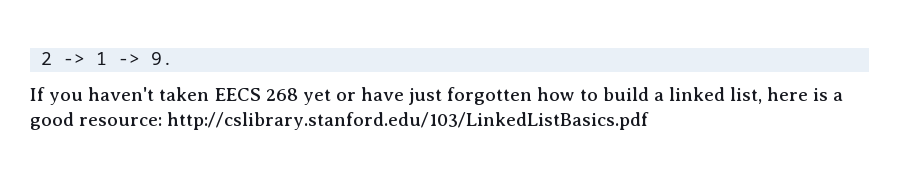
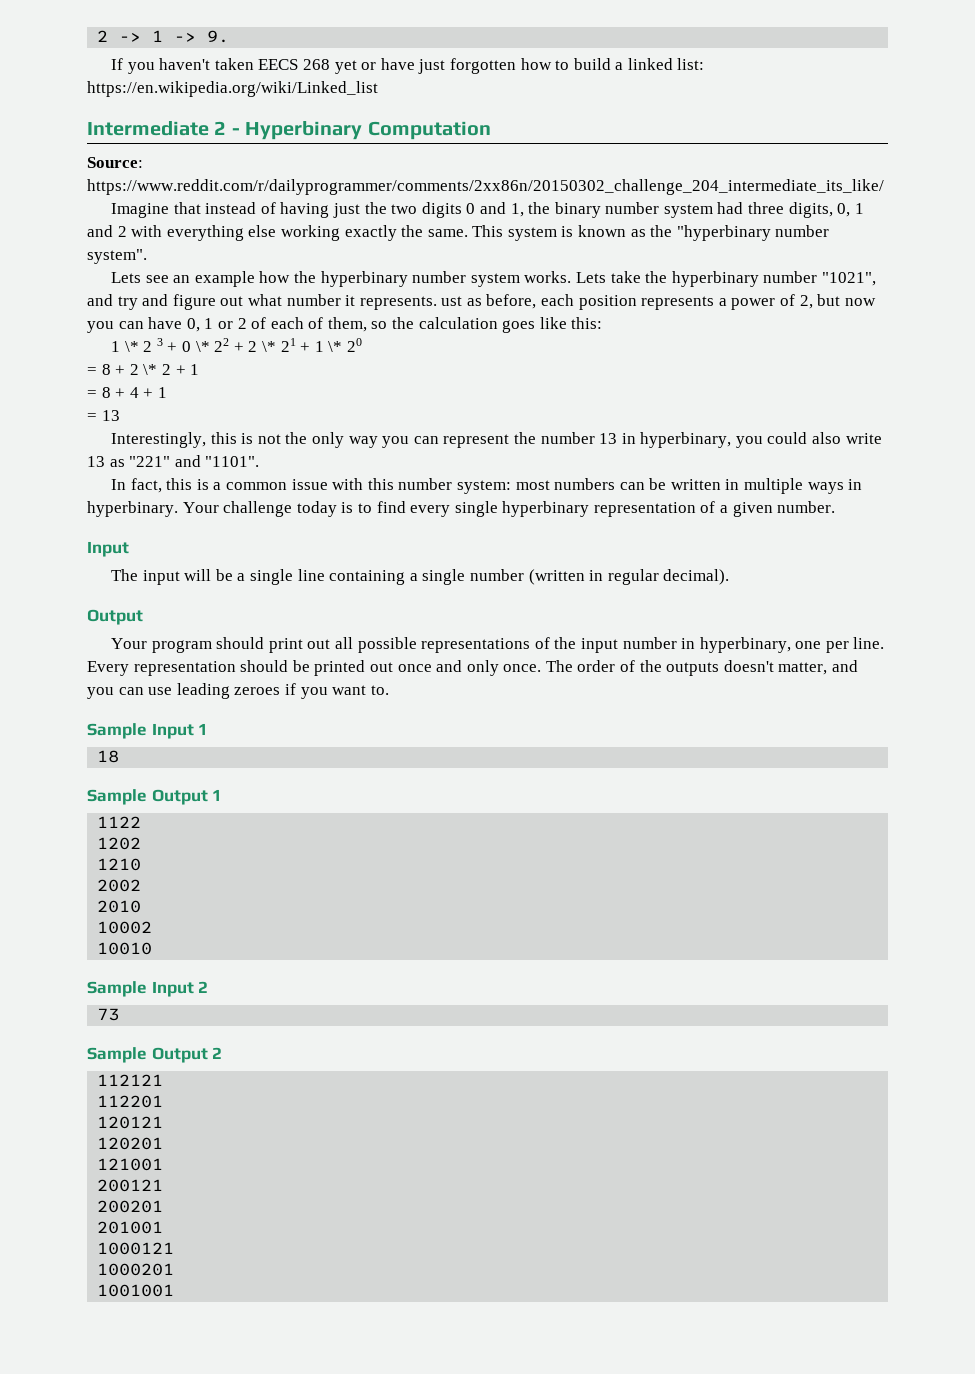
[730,87,844,104] [30,112,650,130] list, here is a good resource: http://cslibrary.stanford.edu/103/LinkedListBasics.pdf -> [677,58,705,70] [87,81,378,97] [87,121,491,140] [87,157,143,168] [87,179,884,195] [111,202,864,218] [87,225,830,241] [87,249,147,264] [111,271,876,287] [87,294,876,310] [87,317,603,333] [111,338,362,352] [87,364,200,375] [87,387,167,398] [87,410,120,421] [111,432,882,448] [87,455,260,467] [111,478,863,494] [87,501,836,517] [87,541,129,557] [111,569,730,585] [87,609,143,625] [111,637,885,653] [87,660,859,676] [87,683,389,699] [87,723,209,739] [97,750,120,763] [87,789,223,805] [97,816,142,828] [97,837,142,850] [97,858,142,871] [97,879,142,892] [97,900,142,913] [97,921,153,934] [97,942,153,955] [87,981,209,997] [97,1008,120,1021] [87,1047,223,1063] [97,1074,164,1086] [97,1095,164,1108] [97,1116,164,1129] [97,1137,164,1150] [97,1158,164,1171] [97,1179,164,1192] [97,1200,164,1213] [97,1221,164,1234] [97,1242,175,1255] [97,1263,175,1276] [97,1284,175,1297] list: https://en.wikipedia.org/wiki/Linked_list // Intermediate 2 - Hyperbinary Computation // Source: https://www.reddit.com/r/dailyprogrammer/comments/2xx86n/20150302_challenge_204_intermediate_its_like/ // Imagine that instead of having just the two digits 0 and 1, the binary number system had three digits, 0, 1 and 2 with everything else working exactly the same. This system is known as the "hyperbinary number system". // Lets see an example how the hyperbinary number system works. Lets take the hyperbinary number "1021", and try and figure out what number it represents. ust as before, each position represents a power of 2, but now you can have 0, 1 or 2 of each of them, so the calculation goes like this: // 1 \* 2 3 + 0 \* 22 + 2 \* 21 + 1 \* 20 // = 8 + 2 \* 2 + 1 // = 8 + 4 + 1 // = 13 // Interestingly, this is not the only way you can represent the number 13 in hyperbinary, you could also write 13 as "221" and "1101". // In fact, this is a common issue with this number system: most numbers can be written in multiple ways in hyperbinary. Your challenge today is to find every single hyperbinary representation of a given number. // Input // The input will be a single line containing a single number (written in regular decimal). // Output // Your program should print out all possible representations of the input number in hyperbinary, one per line. Every representation should be printed out once and only once. The order of the outputs doesn't matter, and you can use leading zeroes if you want to. // Sample Input 1 // 18 // Sample Output 1 // 1122 // 1202 // 1210 // 2002 // 2010 // 10002 // 10010 // Sample Input 2 // 73 // Sample Output 2 // 112121 // 112201 // 120121 // 120201 // 121001 // 200121 // 200201 // 201001 // 1000121 // 1000201 // 1001001

